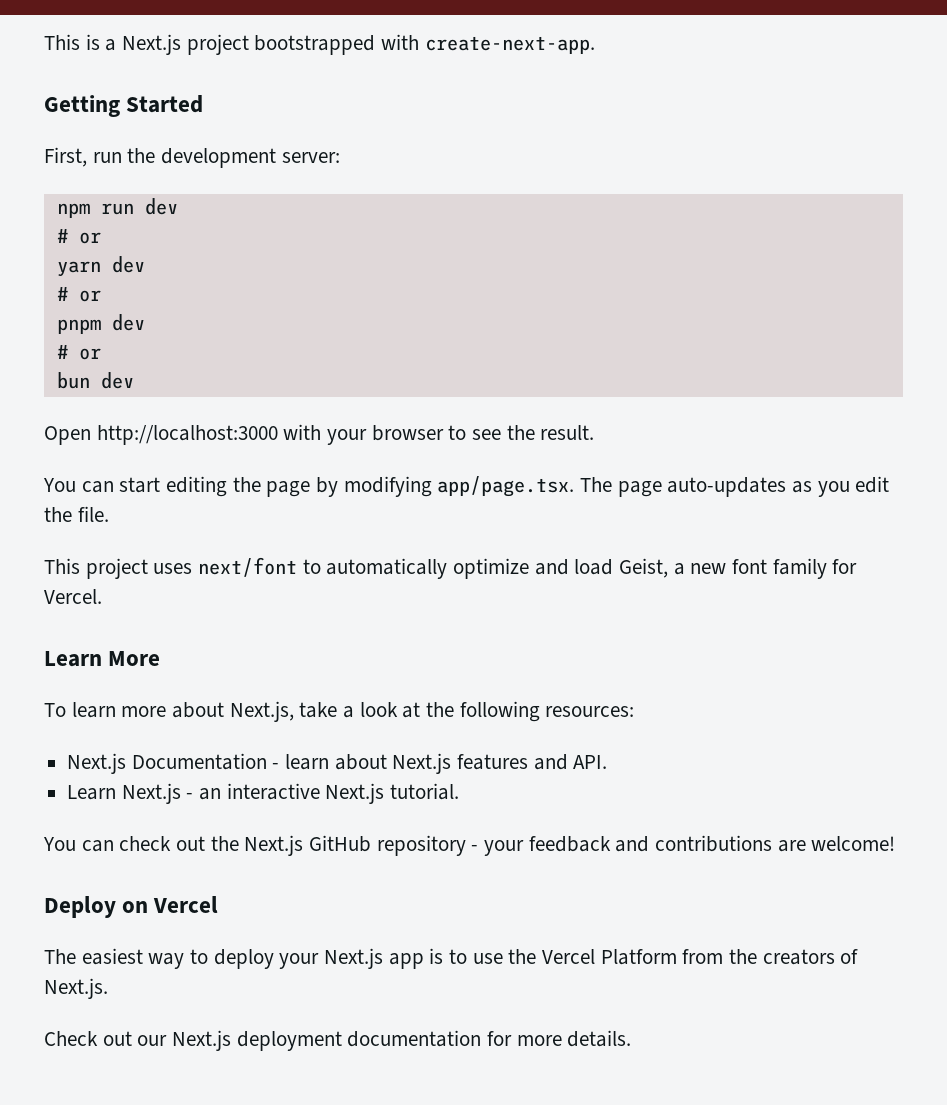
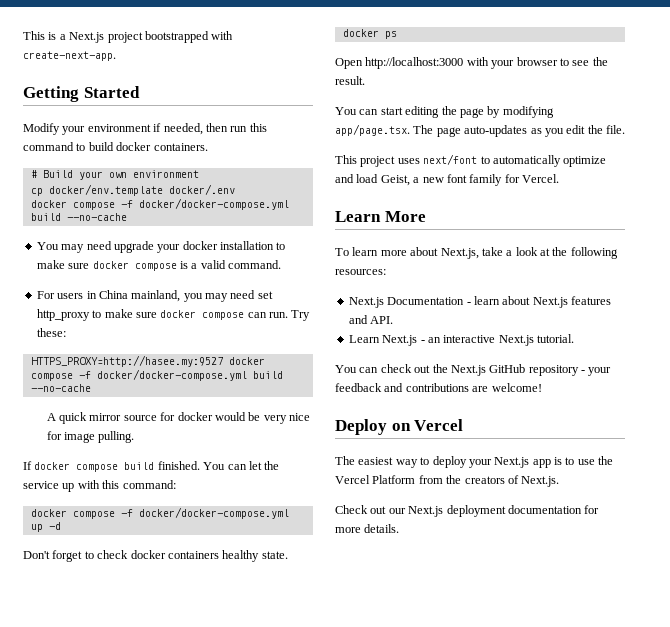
[44,147,340,168] [56,198,178,218] [56,229,101,244] [56,256,145,277] [56,287,101,302] [56,314,145,334] [56,345,101,360] [56,372,134,389] First, run the development server: // npm run dev // # or // yarn dev // # or // pnpm dev // # or // bun dev -> [23,123,267,135] [23,142,208,151] [30,170,199,180] [30,184,235,196] [30,198,289,210] [30,213,127,221] [36,241,286,253] [36,260,281,271] [36,290,273,302] [36,309,311,321] [36,328,66,337] [30,355,265,367] [30,369,283,381] [30,384,91,392] [46,412,311,424] [46,431,135,443] [23,461,280,472] [23,480,176,492] [30,507,289,519] [30,522,61,532] [23,550,288,562] [342,29,397,39] Modify your environment if needed, then run this command to build docker containers. // # Build your own environment // cp docker/env.template docker/.env // docker compose -f docker/docker-compose.yml build --no-cache // You may need upgrade your docker installation to make sure docker compose is a valid command. // For users in China mainland, you may need set http_proxy to make sure docker compose can run. Try these: // HTTPS_PROXY=http://hasee.my:9527 docker compose -f docker/docker-compose.yml build --no-cache // A quick mirror source for docker would be very nice for image pulling. // If docker compose build finished. You can let the service up with this command: // docker compose -f docker/docker-compose.yml up -d // Don't forget to check docker containers healthy state. // docker ps

